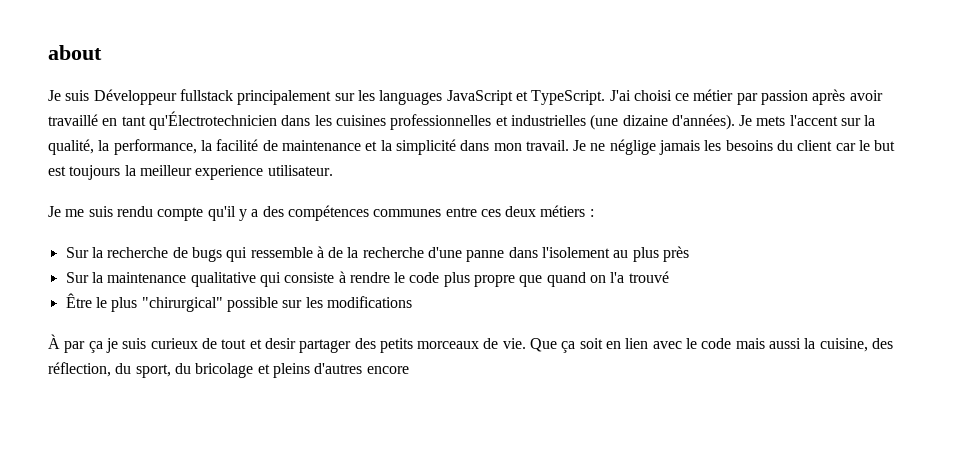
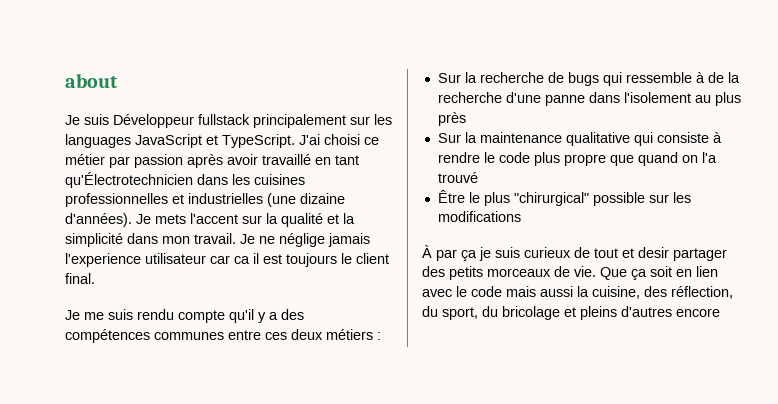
[48,139,361,155] qualité, la performance, la facilité de maintenance -> [281,213,323,227] qualité
[704,140,896,151] [48,165,333,180] les besoins du client car le but est toujours la meilleur experience utilisateur. -> [65,253,389,267] [65,273,95,284] l'experience utilisateur car ca il est toujours le client final.

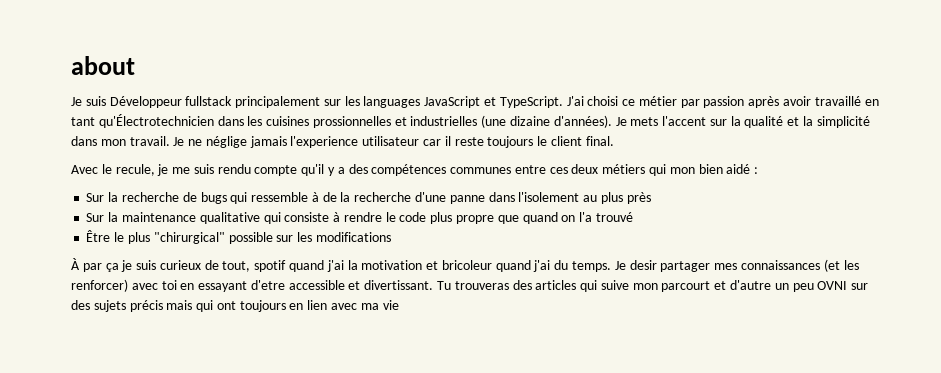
[65,193,168,207] professionnelles -> [312,116,391,128] prossionnelles
[234,253,282,264] ca il est -> [444,136,484,146] il reste
[65,310,80,320] Je -> [71,164,169,176] Avec le recule, je
(373, 334) none -> [649,164,751,176] qui mon bien aidé
[594,247,727,261] [422,266,718,280] [422,286,733,299] [422,306,720,320] tout et desir partager des petits morceaux de vie. Que ça soit en lien avec le code mais aussi la cuisine, des réflection, du sport, du bricolage et pleins d'autres encore -> [222,259,859,272] [71,279,869,292] [71,300,399,312] tout, spotif quand j'ai la motivation et bricoleur quand j'ai du temps. Je desir partager mes connaissances (et les renforcer) avec toi en essayant d'etre accessible et divertissant. Tu trouveras des articles qui suive mon parcourt et d'autre un peu OVNI sur des sujets précis mais qui ont toujours en lien avec ma vie

